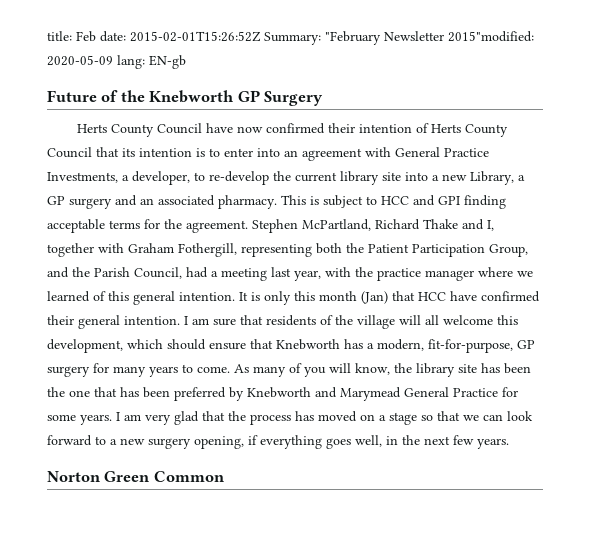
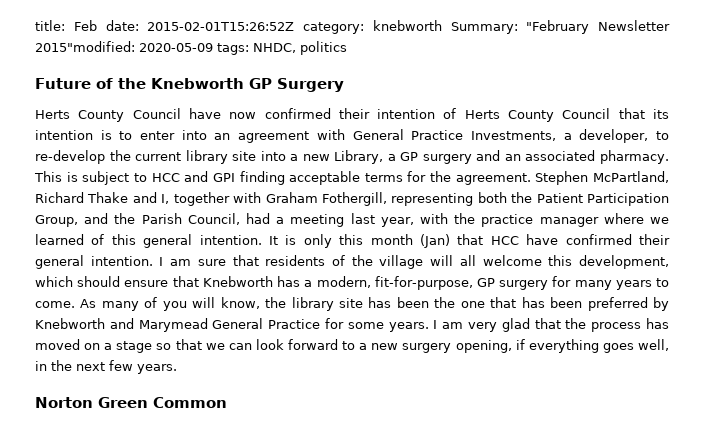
(261, 36) none -> [303,20,442,34] category: knebworth
[117,55,186,69] lang: EN-gb -> [217,41,347,55] tags: NHDC, politics

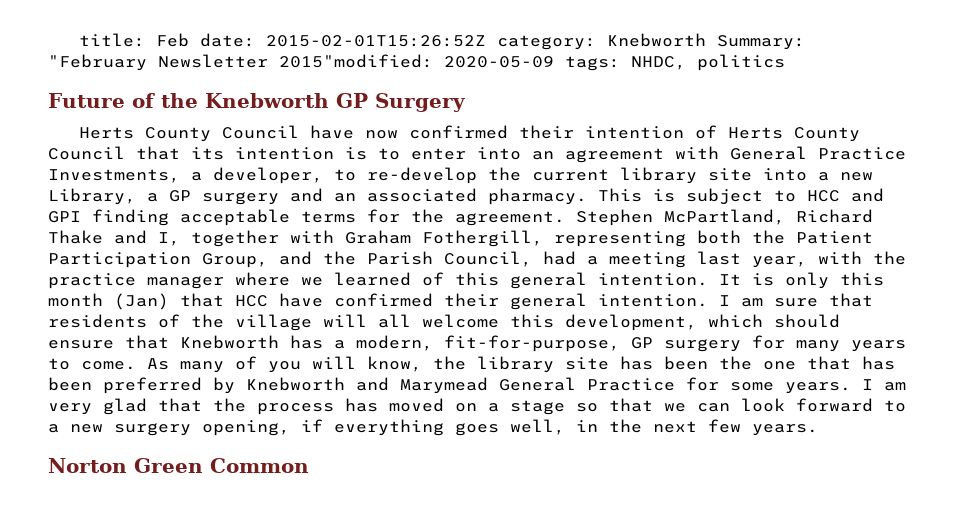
[372,20,442,31] knebworth -> [606,33,706,47] Knebworth

